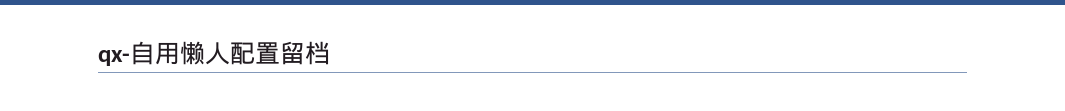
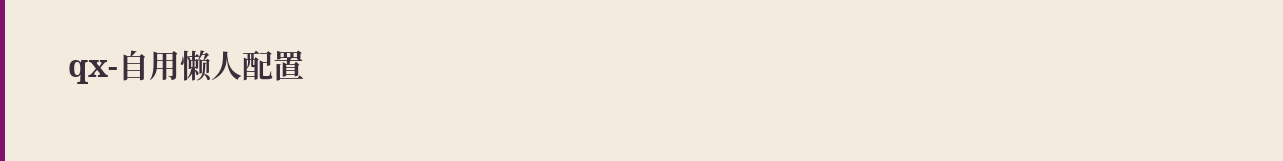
[280,41,330,65] 留档 -> (304, 65) none

